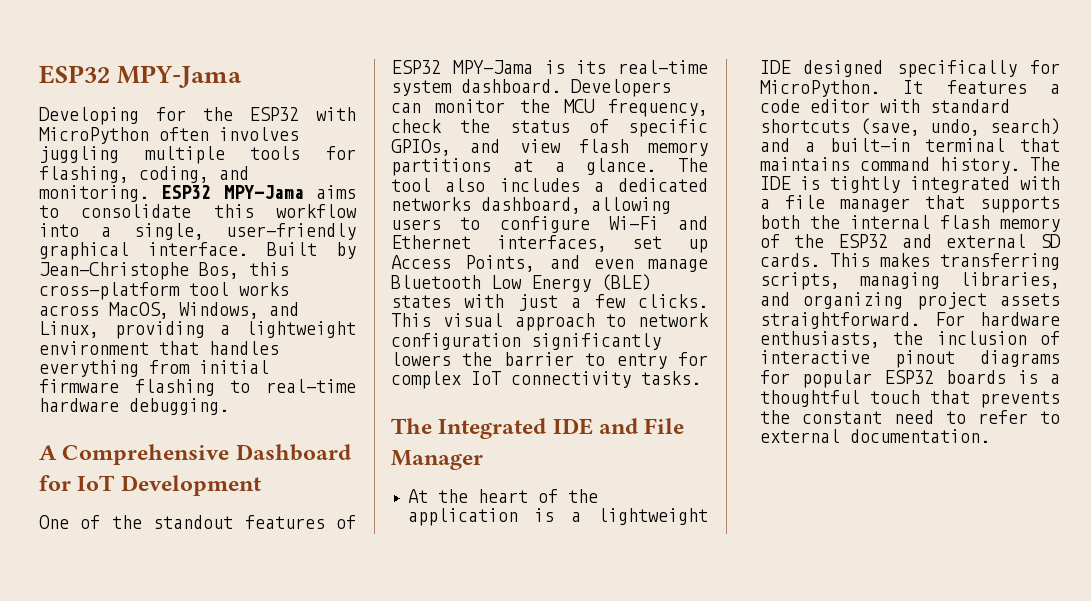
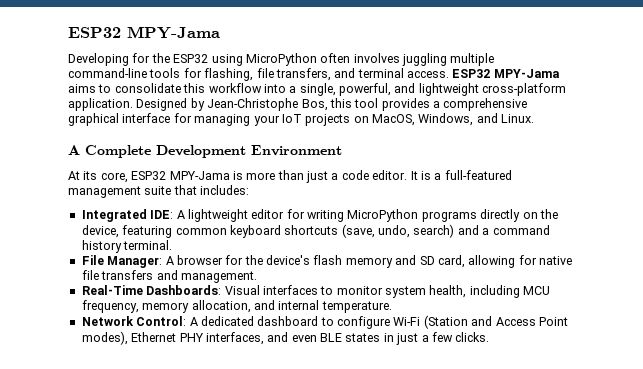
[316,107,356,121] with -> [211,54,243,66] using
(225, 155) none -> [68,68,147,78] command-line
[139,166,249,183] [39,185,149,202] coding, and monitoring. -> [256,68,449,81] file transfers, and terminal access.
[226,223,356,240] [39,242,356,260] [39,262,289,280] [39,282,289,300] [39,302,299,319] [39,321,356,339] [39,341,279,355] [39,360,269,377] [39,379,356,396] [39,398,229,415] [39,444,351,465] [39,475,262,496] [39,515,356,529] [391,60,708,74] [391,79,671,97] [391,99,708,117] [391,119,708,137] [391,139,708,156] [391,158,708,176] [391,178,708,192] [391,197,671,214] [391,216,708,233] [391,235,708,253] [391,255,708,272] [391,274,651,292] [391,294,708,311] [391,313,709,331] [391,333,661,350] [391,352,708,369] [391,371,701,389] [391,418,685,439] [391,450,483,470] [407,489,598,503] [407,508,708,526] [759,60,1060,78] [759,80,1060,97] [759,99,1010,113] user-friendly graphical interface. Built by Jean-Christophe Bos, this cross-platform tool works across MacOS, Windows, and Linux, providing a lightweight environment that handles everything from initial firmware flashing to real-time hardware debugging. // A Comprehensive Dashboard for IoT Development // One of the standout features of ESP32 MPY-Jama is its real-time system dashboard. Developers can monitor the MCU frequency, check the status of specific GPIOs, and view flash memory partitions at a glance. The tool also includes a dedicated networks dashboard, allowing users to configure Wi-Fi and Ethernet interfaces, set up Access Points, and even manage Bluetooth Low Energy (BLE) states with just a few clicks. This visual approach to network configuration significantly lowers the barrier to entry for complex IoT connectivity tasks. // The Integrated IDE and File Manager // At the heart of the application is a lightweight IDE designed specifically for MicroPython. It features a code editor with standard -> [339,83,567,96] [68,98,528,111] [68,113,535,126] [68,145,342,158] [68,170,512,183] [68,185,250,198] [81,209,558,222] [81,225,281,238] powerful, and lightweight cross-platform application. Designed by Jean-Christophe Bos, this tool provides a comprehensive graphical interface for managing your IoT projects on MacOS, Windows, and Linux. // A Complete Development Environment // At its core, ESP32 MPY-Jama is more than just a code editor. It is a full-featured management suite that includes: // Integrated IDE: A lightweight editor for writing MicroPython programs directly on the device, featuring common keyboard
[829,138,1060,152] [759,157,1060,174] [759,176,1060,193] [759,195,1060,213] [759,215,1060,232] [759,234,1061,248] [759,253,1060,270] [759,272,1060,290] [759,292,1060,310] [759,312,1060,329] [759,331,1060,348] [759,350,1060,368] [759,370,1060,388] [759,390,1060,408] [759,410,1060,424] [759,429,990,443] built-in terminal that maintains command history. The IDE is tightly integrated with a file manager that supports both the internal flash memory of the ESP32 and external SD cards. This makes transferring scripts, managing libraries, and organizing project assets straightforward. For hardware enthusiasts, the inclusion of interactive pinout diagrams for popular ESP32 boards is a thoughtful touch that prevents the constant need to refer to external documentation. -> [492,225,550,235] [81,240,173,253] [81,255,572,268] [81,270,257,283] [81,285,551,298] [81,300,392,313] [81,315,568,329] [81,331,490,345] command history terminal. // File Manager: A browser for the device's flash memory and SD card, allowing for native file transfers and management. // Real-Time Dashboards: Visual interfaces to monitor system health, including MCU frequency, memory allocation, and internal temperature. // Network Control: A dedicated dashboard to configure Wi-Fi (Station and Access Point modes), Ethernet PHY interfaces, and even BLE states in just a few clicks.

